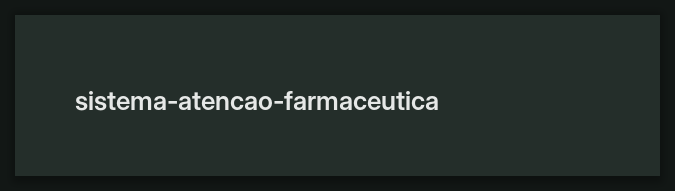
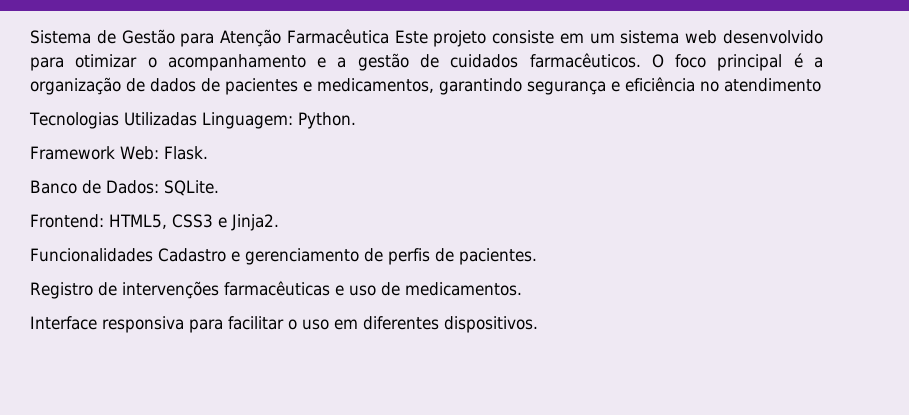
[75,91,439,111] sistema-atencao-farmaceutica -> [30,29,824,47] [30,53,824,71] [30,77,821,95] [29,112,356,129] [30,146,208,160] [30,180,219,196] [30,214,279,231] [30,248,537,265] [30,281,522,299] [30,316,538,333] Sistema de Gestão para Atenção Farmacêutica Este projeto consiste em um sistema web desenvolvido para otimizar o acompanhamento e a gestão de cuidados farmacêuticos. O foco principal é a organização de dados de pacientes e medicamentos, garantindo segurança e eficiência no atendimento // Tecnologias Utilizadas Linguagem: Python. // Framework Web: Flask. // Banco de Dados: SQLite. // Frontend: HTML5, CSS3 e Jinja2. // Funcionalidades Cadastro e gerenciamento de perfis de pacientes. // Registro de intervenções farmacêuticas e uso de medicamentos. // Interface responsiva para facilitar o uso em diferentes dispositivos.

